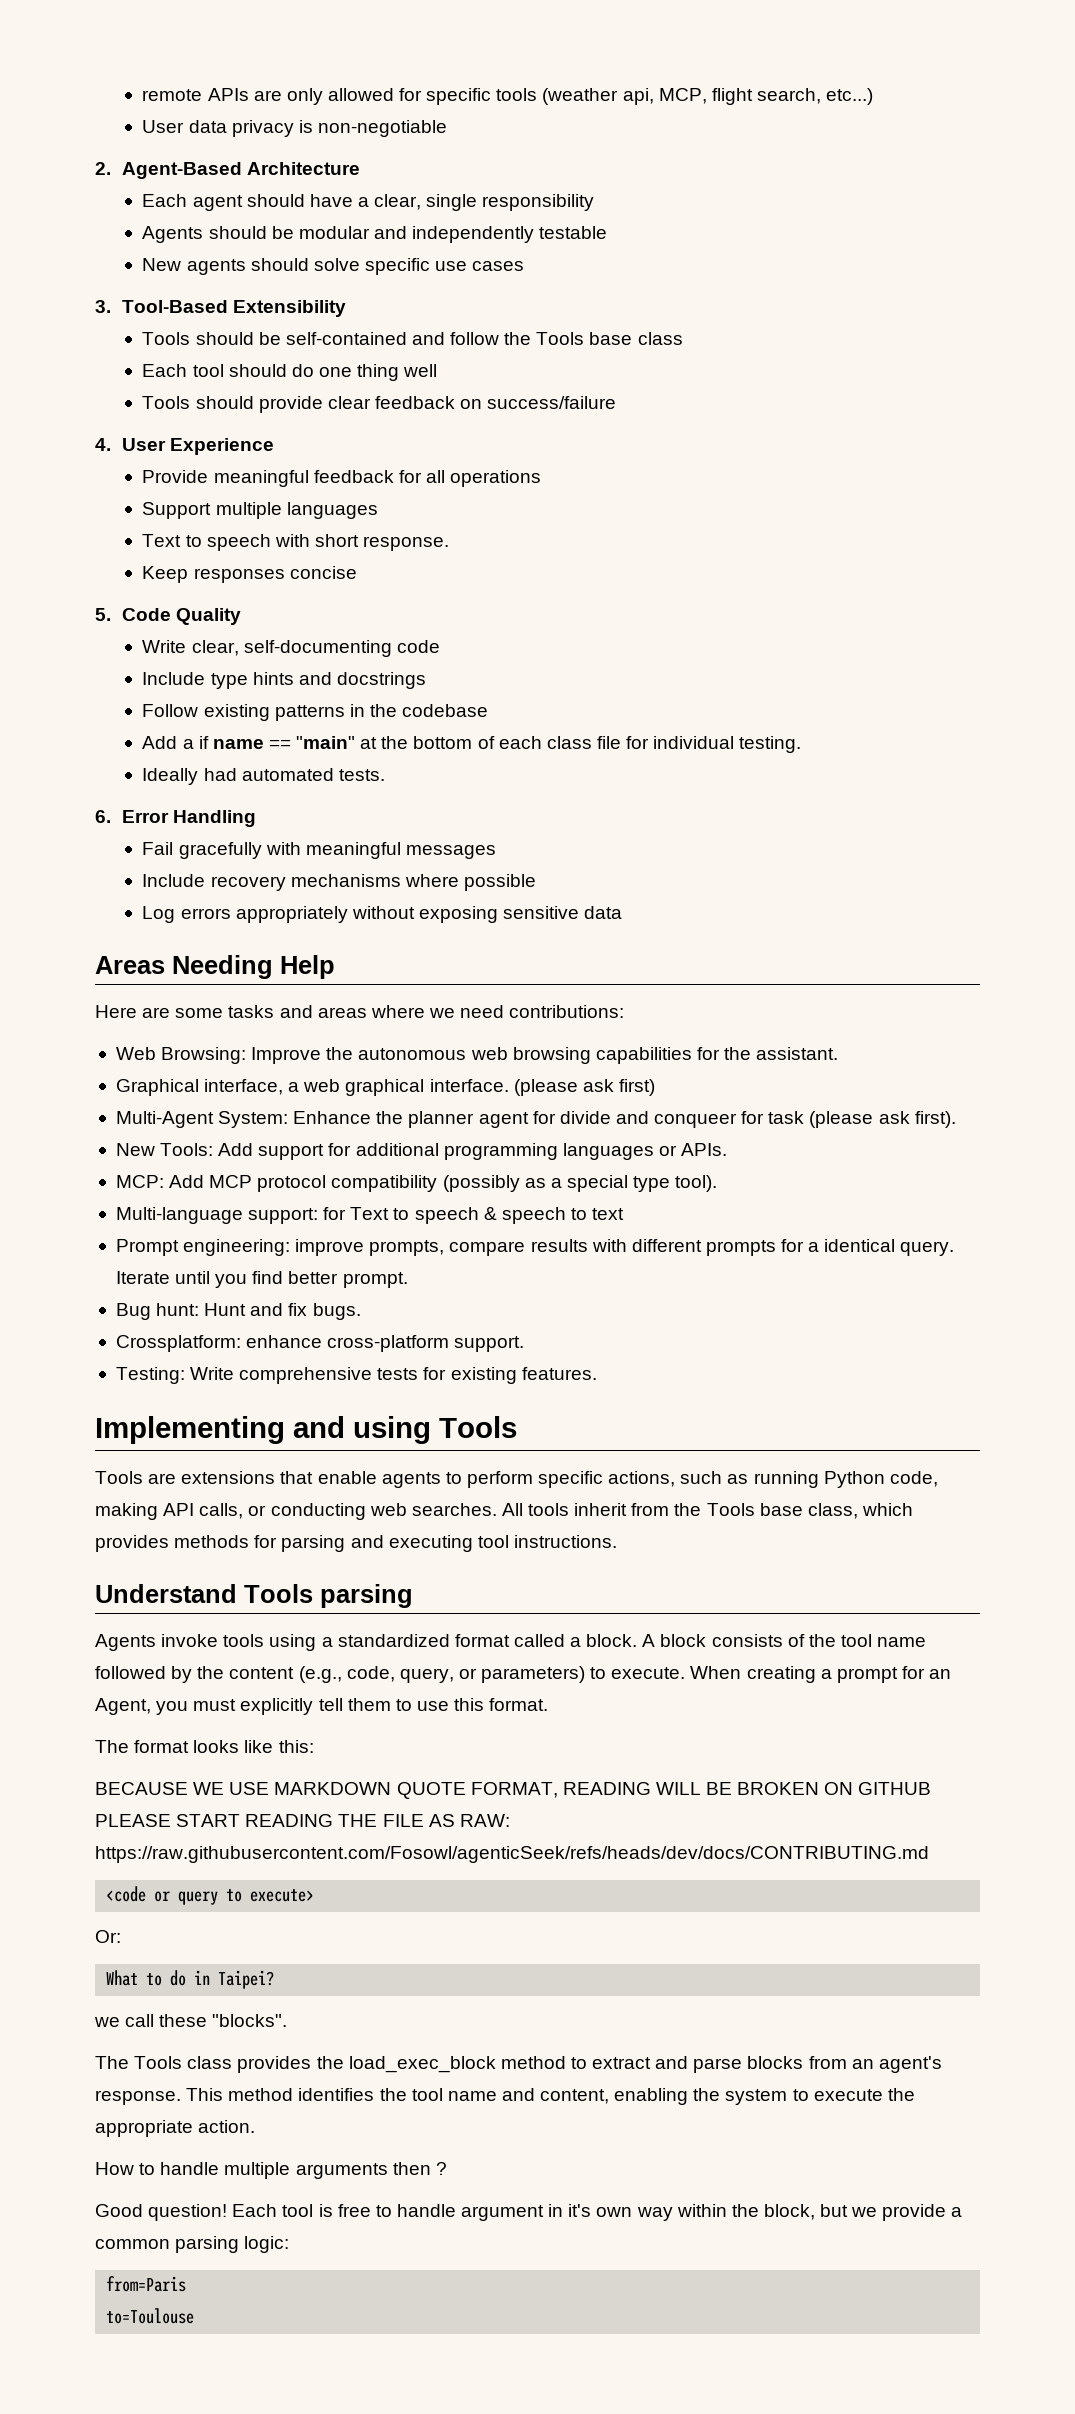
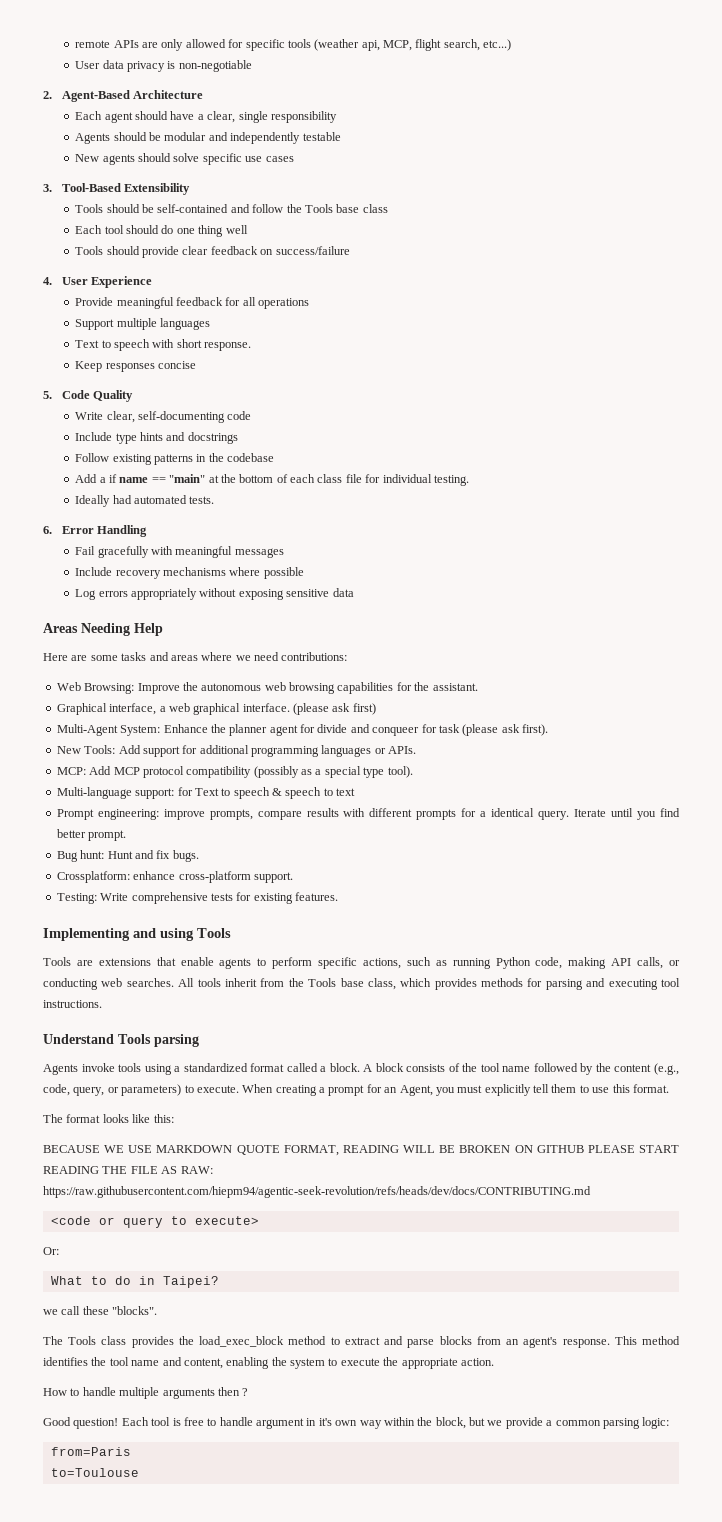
[95,1846,929,1863] https://raw.githubusercontent.com/Fosowl/agenticSeek/refs/heads/dev/docs/CONTRIBUTING.md -> [43,1186,591,1198] https://raw.githubusercontent.com/hiepm94/agentic-seek-revolution/refs/heads/dev/docs/CONTRIBUTING.md

